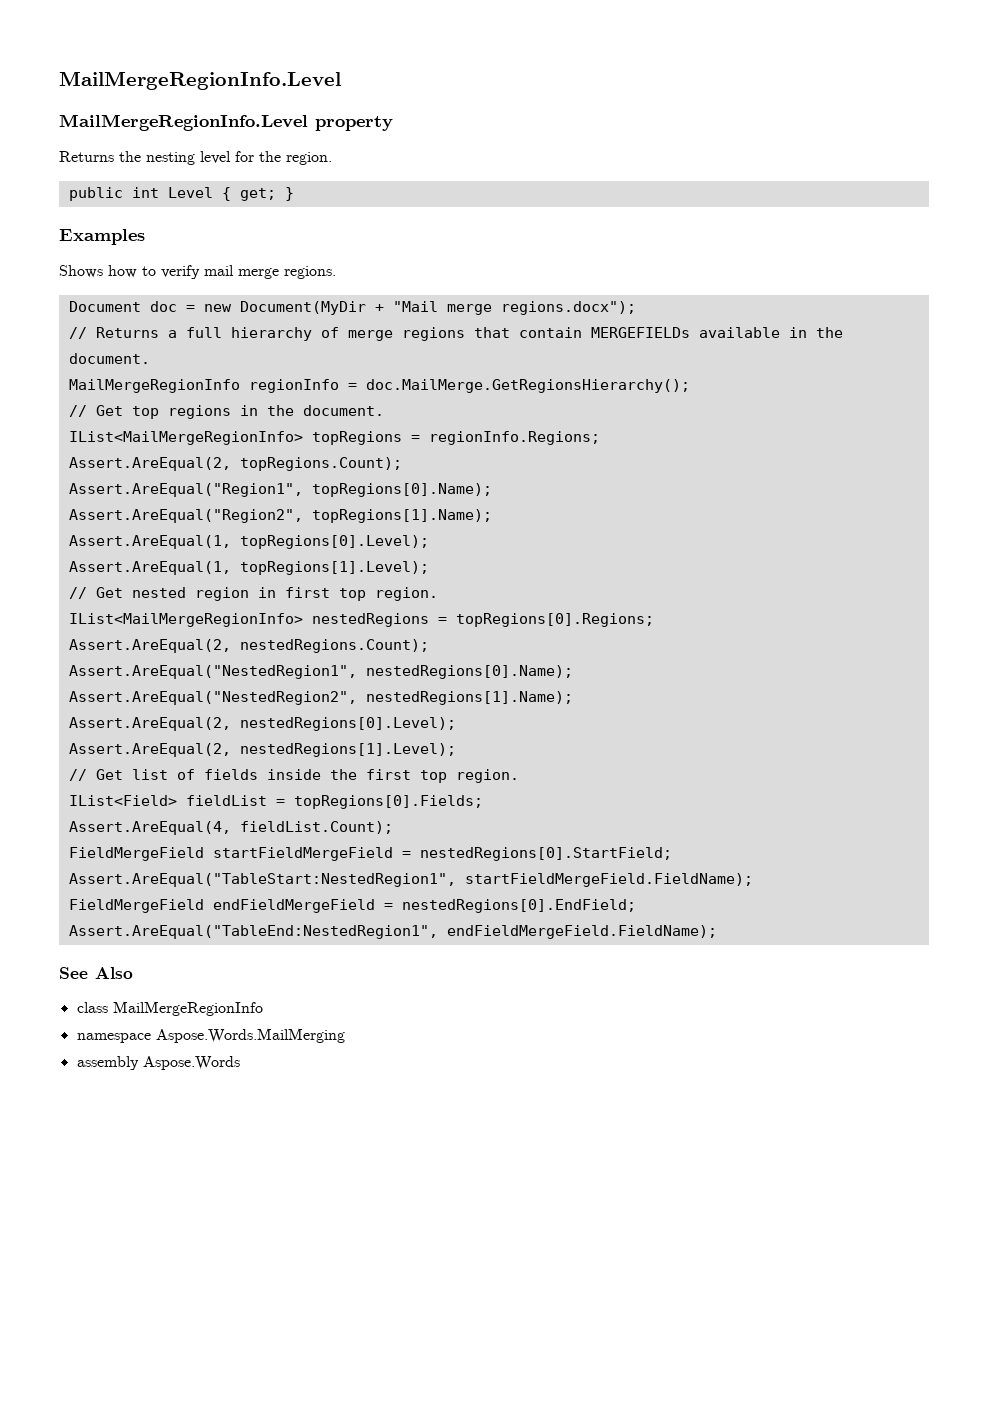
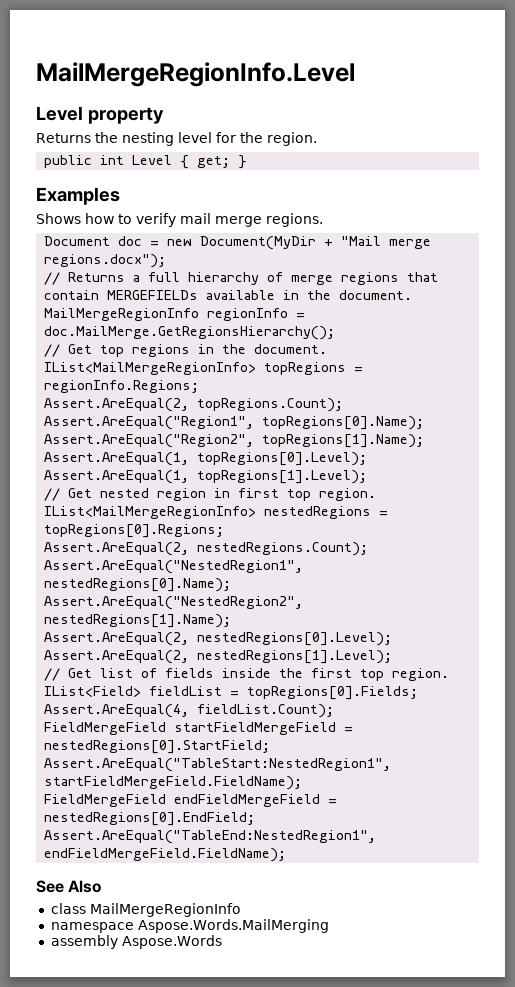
[59,114,308,131] MailMergeRegionInfo.Level -> [36,106,83,121] Level

